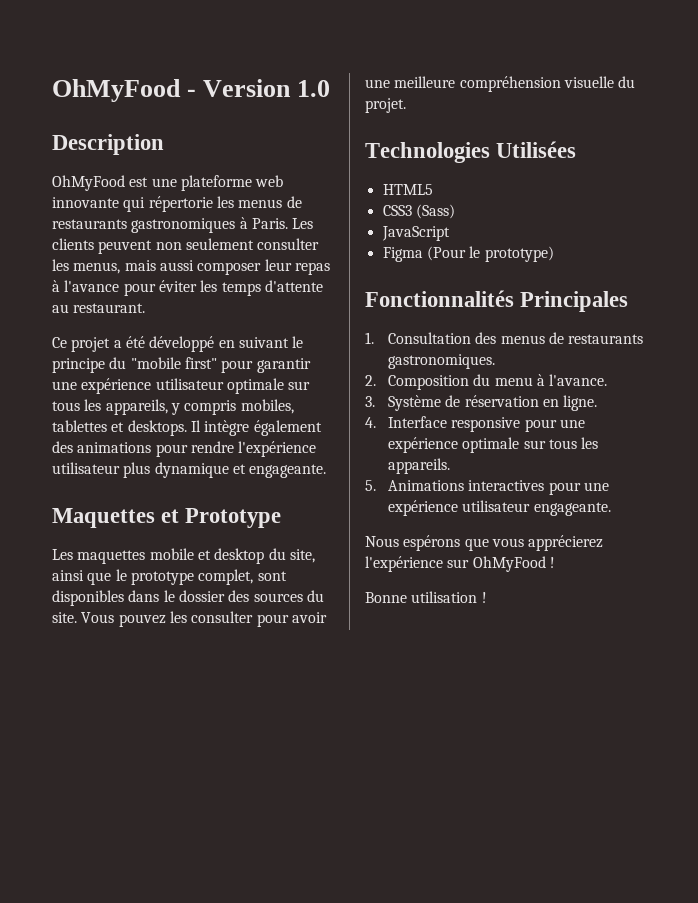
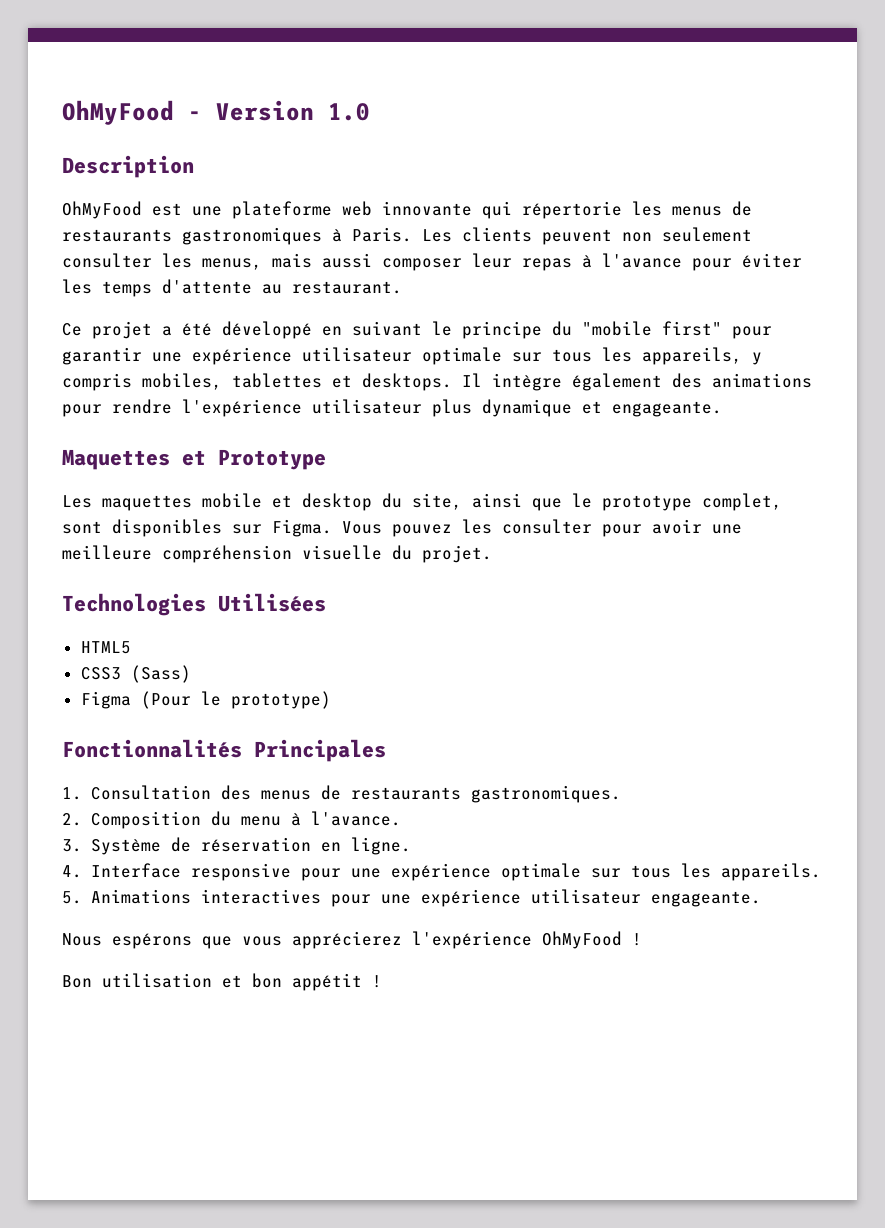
[128,590,324,602] [52,612,77,623] dans le dossier des sources du site. -> [232,519,332,537] sur Figma.
[381,226,450,241] // JavaScript -> (191, 674) none
[447,559,470,568] sur -> (532, 940) none
[365,591,478,603] Bonne utilisation -> [62,973,362,991] Bon utilisation et bon appétit

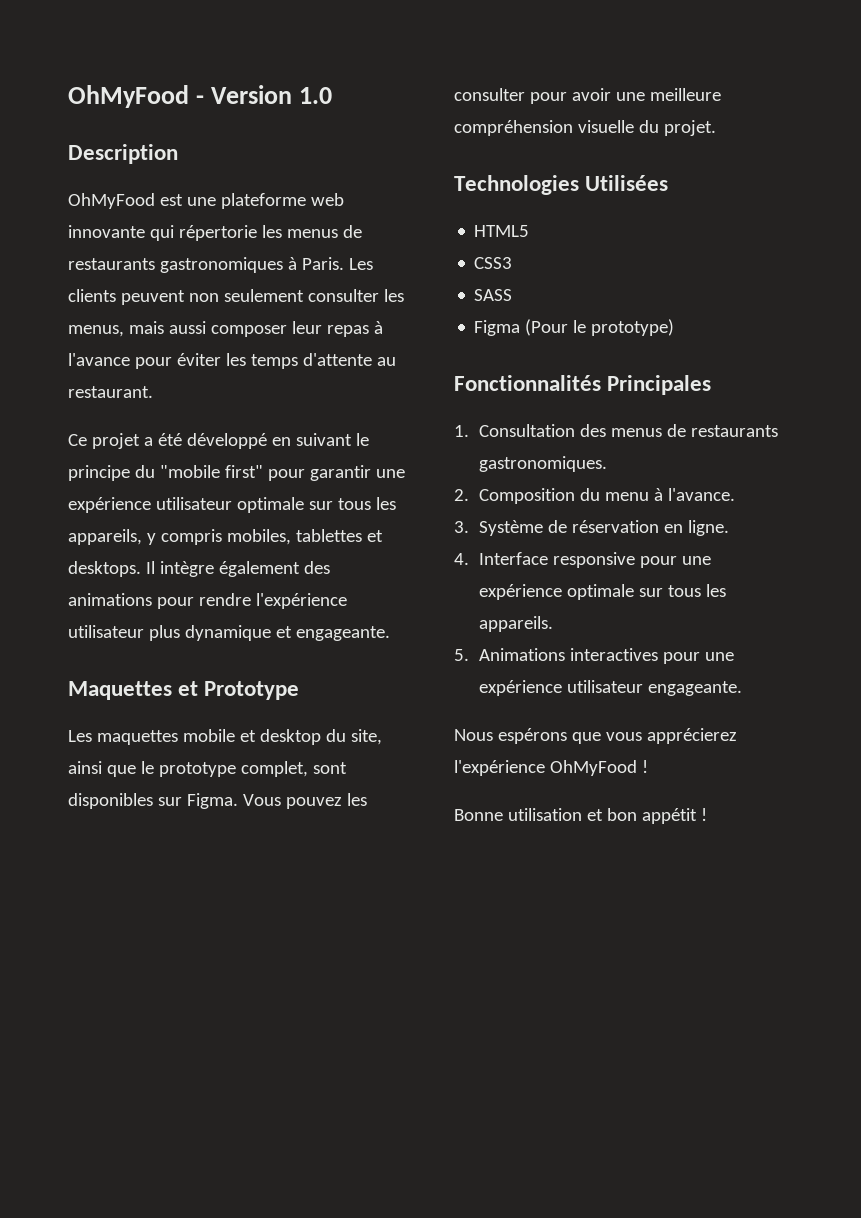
[130,665,191,683] (Sass) -> [474,289,513,301] // SASS
[62,975,92,988] Bon -> [454,809,503,821] Bonne

